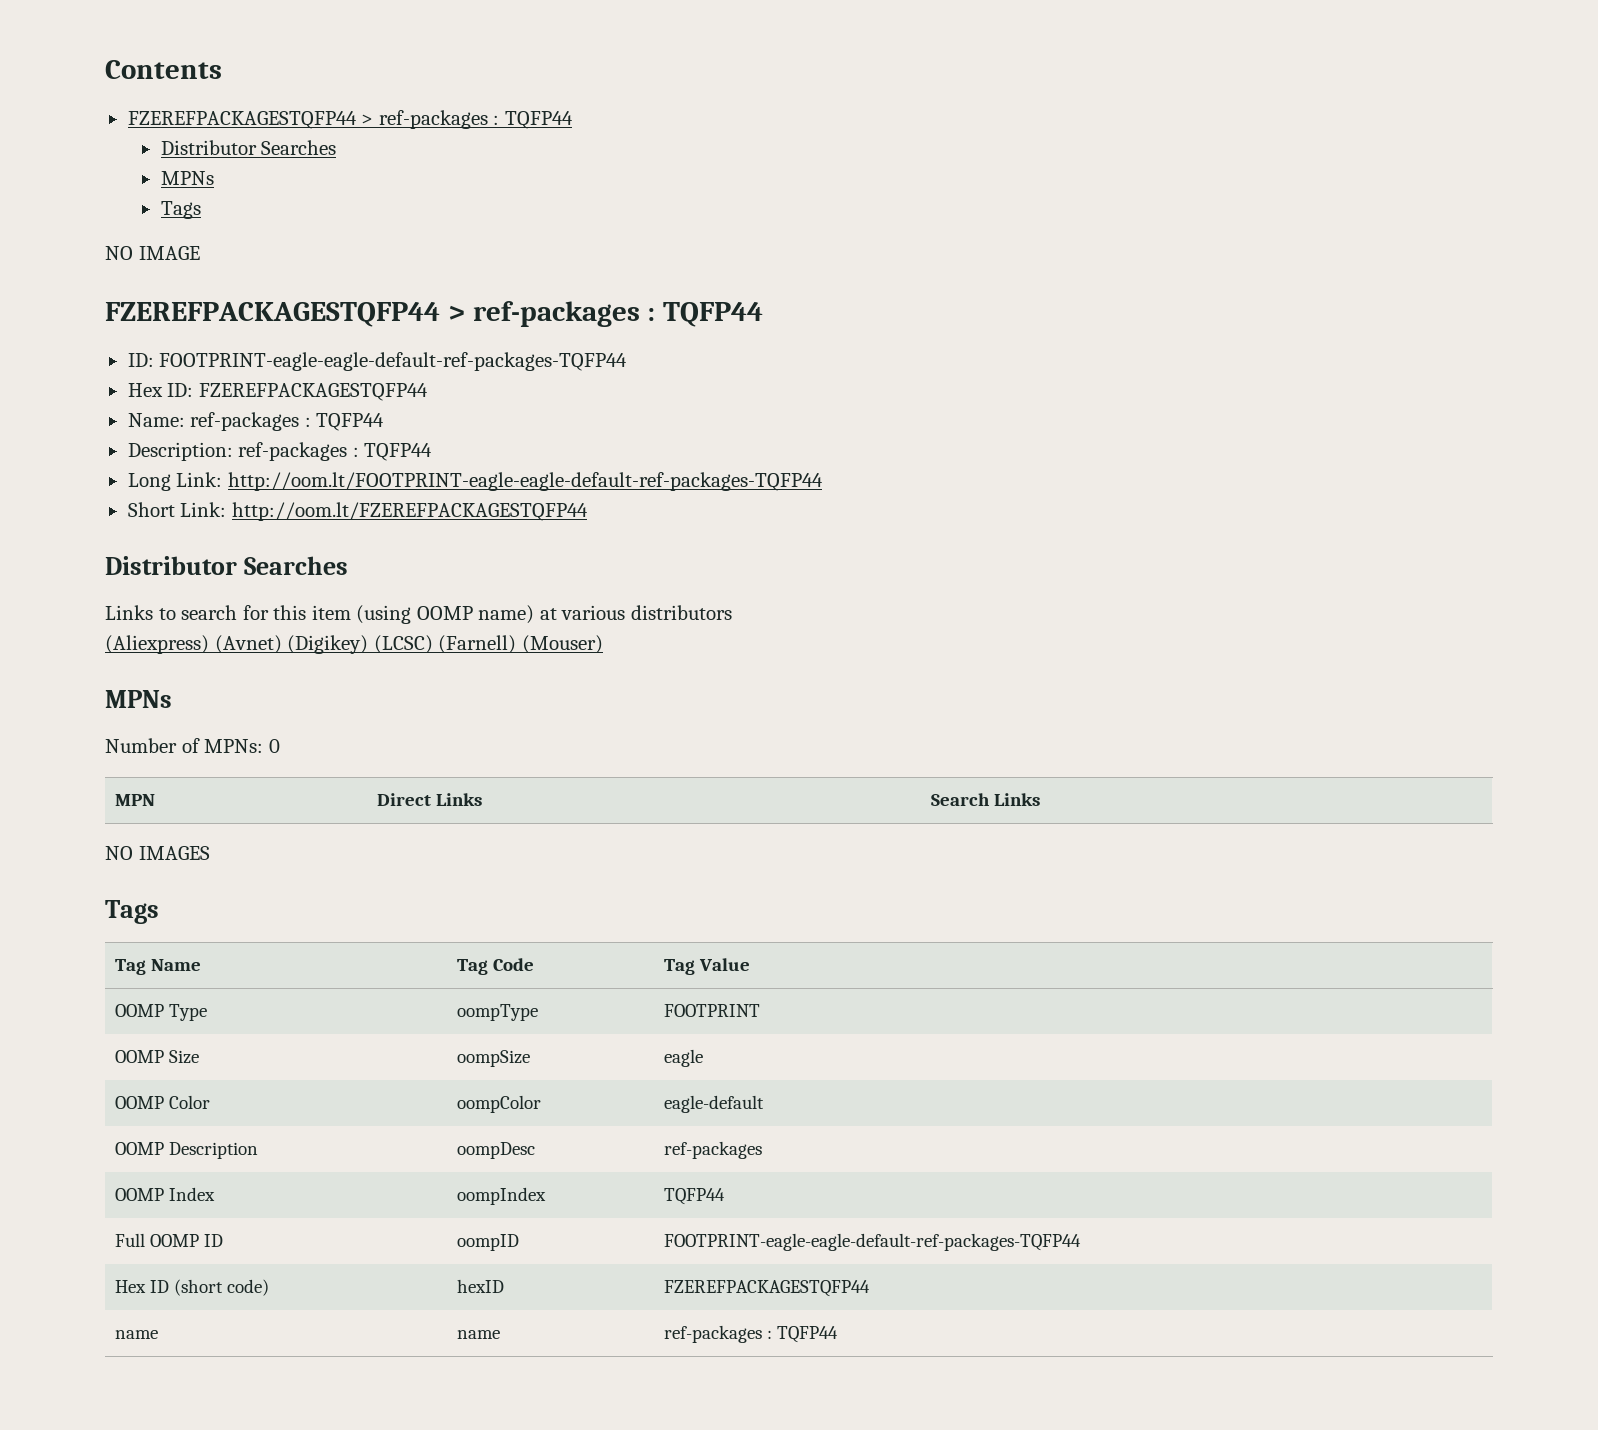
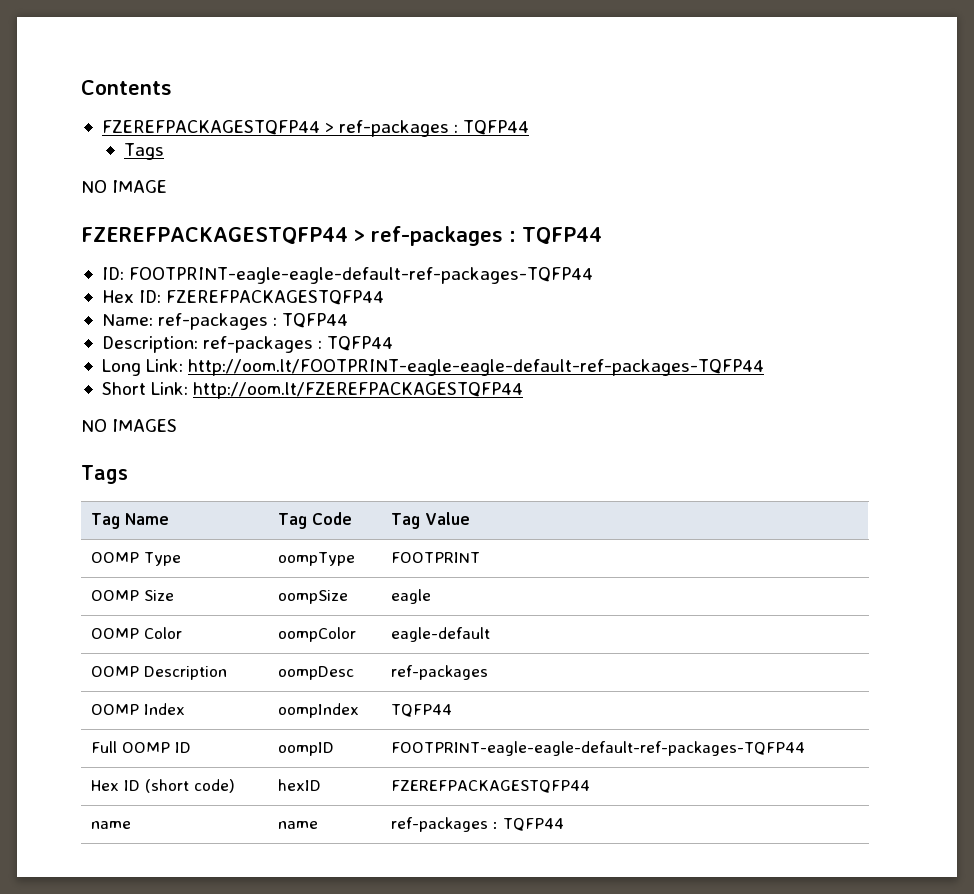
[160,140,337,155] [160,171,214,185] // Distributor Searches // MPNs -> (530, 127) none
[105,556,348,575] [105,605,732,624] [105,635,603,654] [105,690,172,708] [105,738,280,753] [114,794,155,806] [376,793,482,806] [930,793,1040,806] // Distributor Searches // Links to search for this item (using OOMP name) at various distributors // (Aliexpress) (Avnet) (Digikey) (LCSC) (Farnell) (Mouser) // MPNs // Number of MPNs: 0 // MPN | Direct Links | Search Links -> (524, 390) none

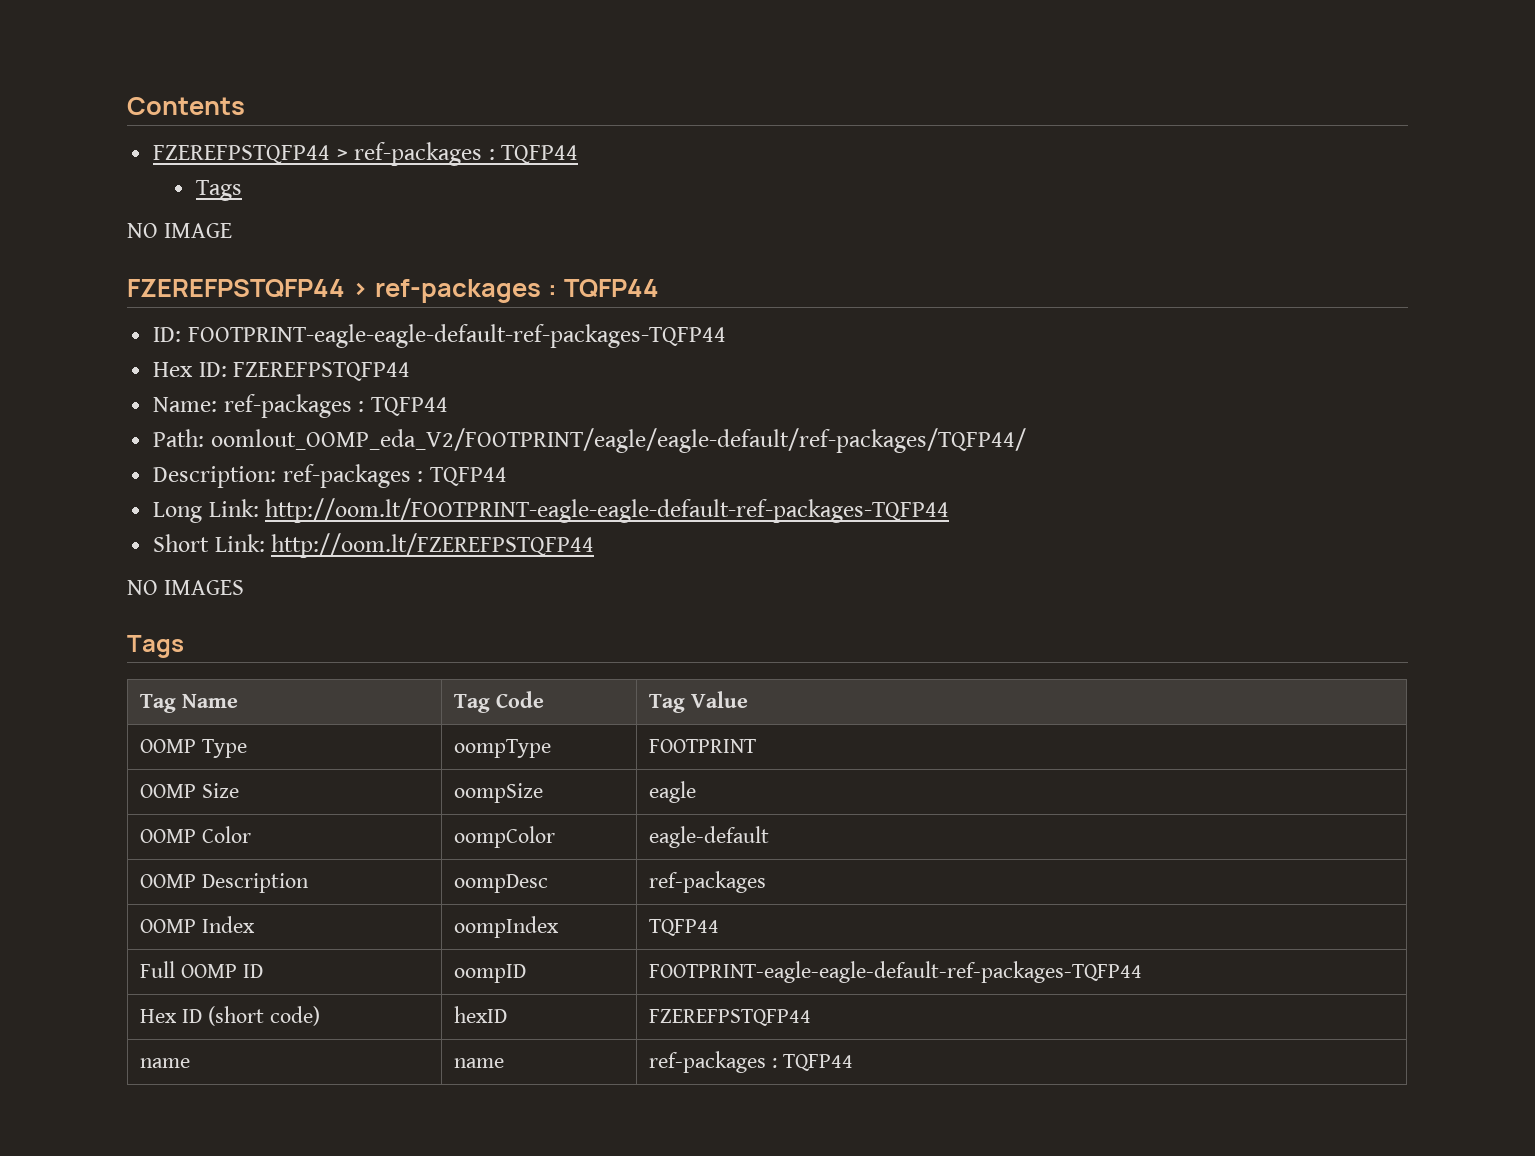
[101,120,320,135] FZEREFPACKAGESTQFP44 -> [153,145,331,164] FZEREFPSTQFP44
[81,227,348,245] FZEREFPACKAGESTQFP44 -> [127,279,345,298] FZEREFPSTQFP44
[166,290,385,305] FZEREFPACKAGESTQFP44 -> [233,362,411,381] FZEREFPSTQFP44
(349, 320) none -> [153,428,1026,453] // Path: oomlout_OOMP_eda_V2/FOOTPRINT/eagle/eagle-default/ref-packages/TQFP44/
[193,382,524,399] http://oom.lt/FZEREFPACKAGESTQFP44 -> [271,533,595,558] http://oom.lt/FZEREFPSTQFP44
[390,780,590,793] FZEREFPACKAGESTQFP44 -> [649,1009,812,1026] FZEREFPSTQFP44

